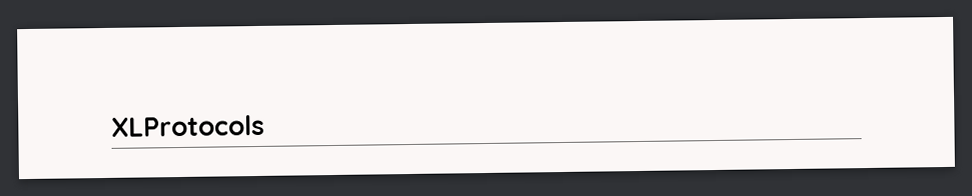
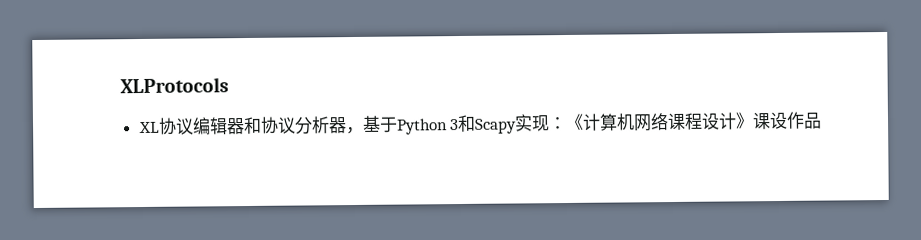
(265, 125) none -> [138,111,823,135] // XL协议编辑器和协议分析器，基于Python 3和Scapy实现：《计算机网络课程设计》课设作品

